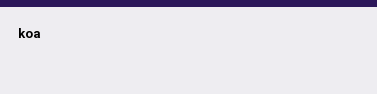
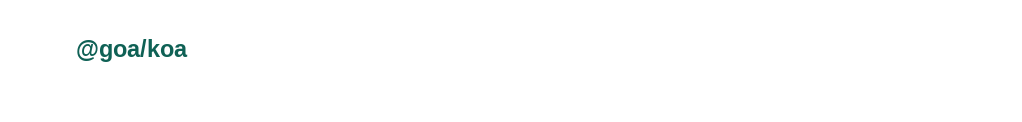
[18,28,41,38] koa -> [76,39,188,62] @goa/koa

